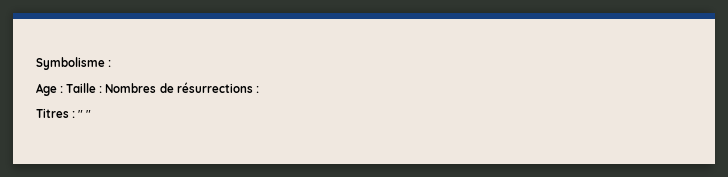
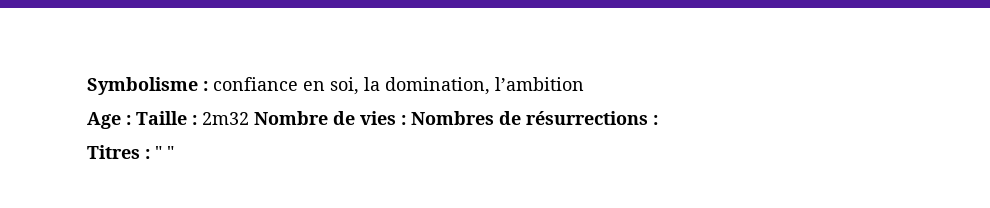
(112, 63) none -> [213,77,584,95] confiance en soi, la domination, l’ambition
(103, 89) none -> [202,111,406,125] 2m32 Nombre de vies :

